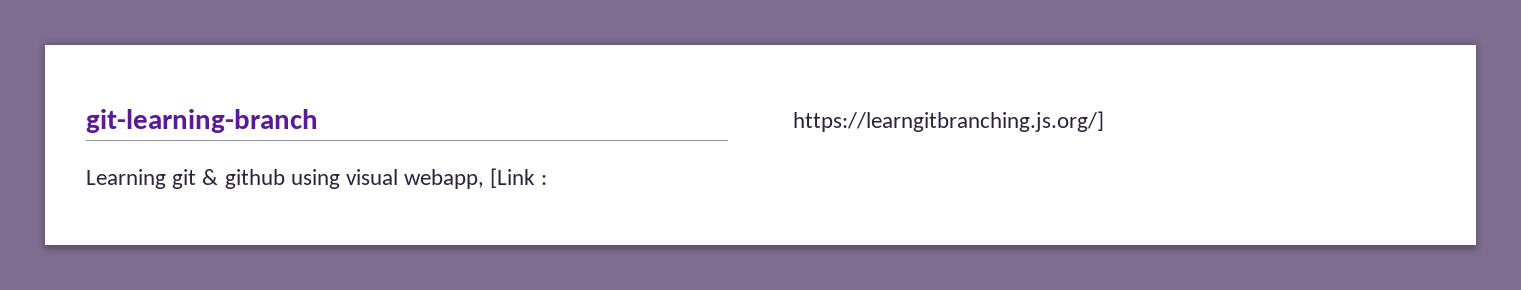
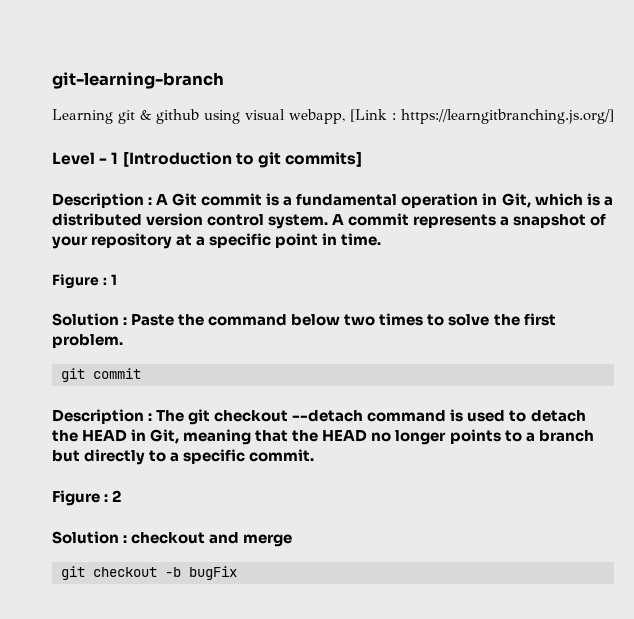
(1104, 121) none -> [52,151,363,168] [52,193,613,208] [52,213,607,229] [52,233,382,249] [52,274,117,289] [52,313,556,326] [52,334,123,348] [61,368,141,382] [52,409,586,425] [52,429,594,445] [52,449,315,465] [52,490,122,506] [52,531,293,547] [61,566,237,580] // Level - 1 [Introduction to git commits] // Description : A Git commit is a fundamental operation in Git, which is a distributed version control system. A commit represents a snapshot of your repository at a specific point in time. // Figure : 1 // Solution : Paste the command below two times to solve the first problem. // git commit // Description : The git checkout --detach command is used to detach the HEAD in Git, meaning that the HEAD no longer points to a branch but directly to a specific commit. // Figure : 2 // Solution : checkout and merge // git checkout -b bugFix

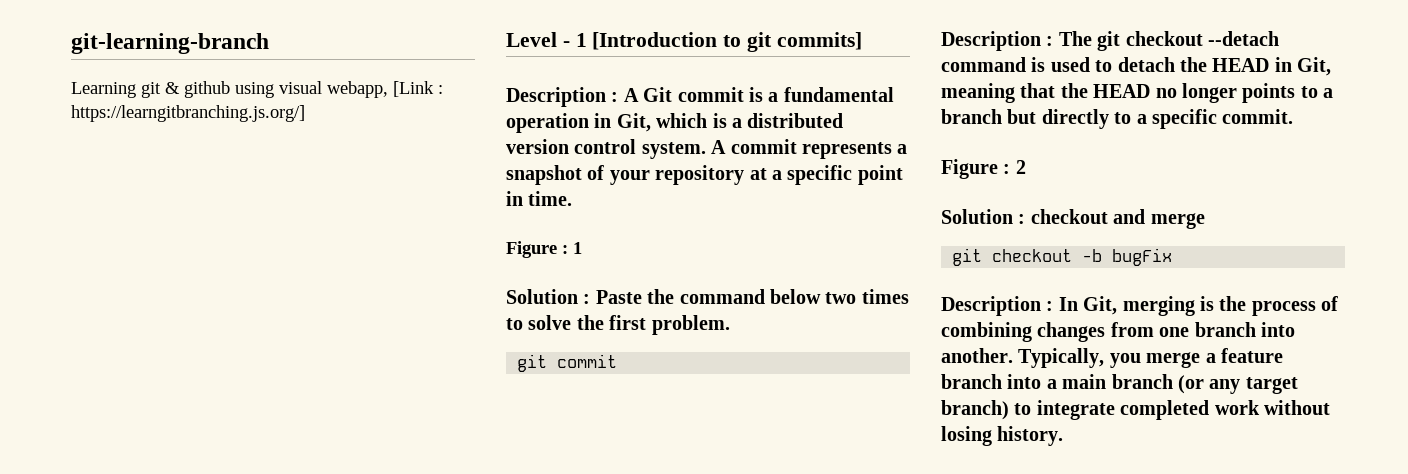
(237, 573) none -> [941,296,1339,316] [941,322,1295,342] [941,348,1283,368] [941,374,1298,394] [941,400,1330,420] [941,426,1064,446] // Description : In Git, merging is the process of combining changes from one branch into another. Typically, you merge a feature branch into a main branch (or any target branch) to integrate completed work without losing history.

